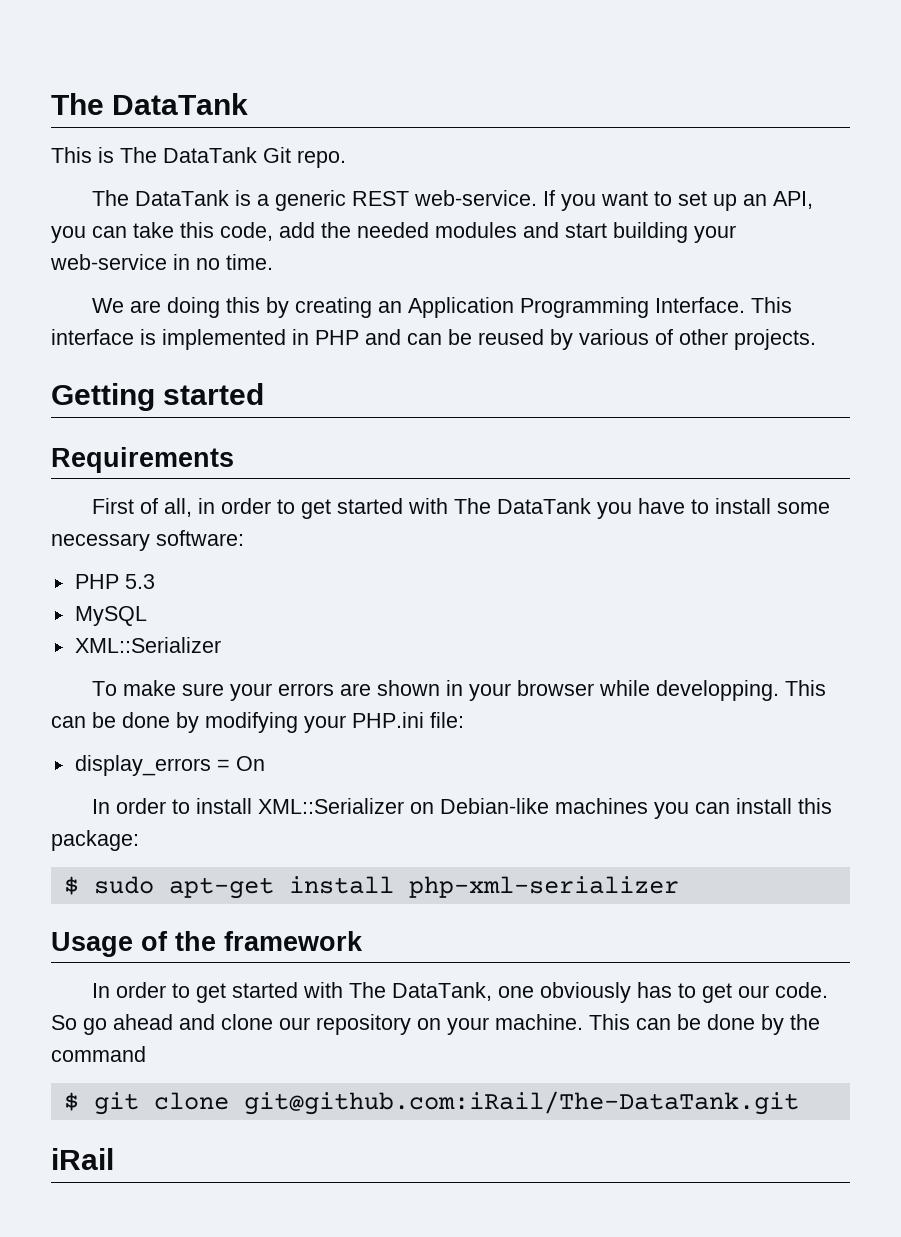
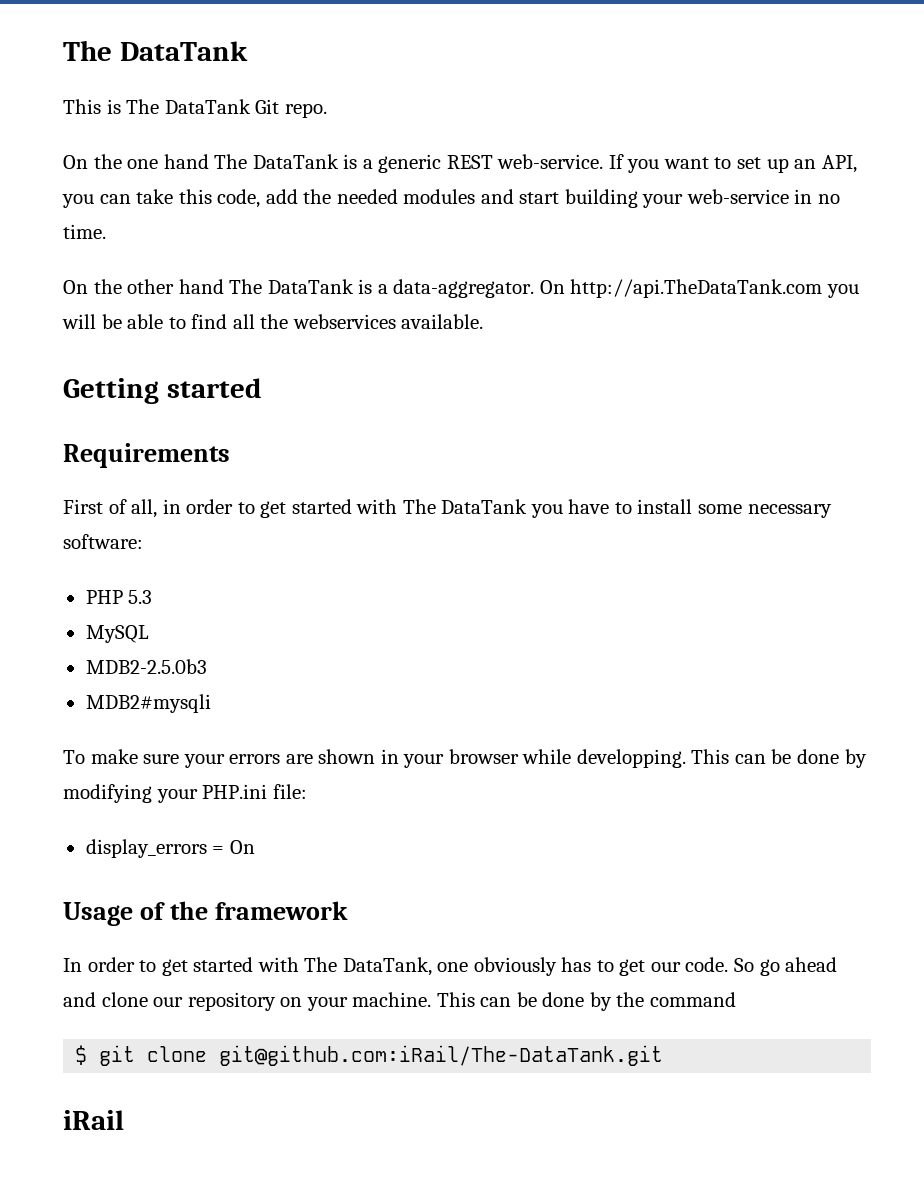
(346, 159) none -> [63,154,209,169] On the one hand
[92,297,793,318] [51,329,816,350] We are doing this by creating an Application Programming Interface. This interface is implemented in PHP and can be reused by various of other projects. -> [63,279,859,298] [62,314,484,329] On the other hand The DataTank is a data-aggregator. On http://api.TheDataTank.com you will be able to find all the webservices available.
[74,637,221,653] XML::Serializer -> [85,659,207,674] [85,694,211,713] MDB2-2.5.0b3 // MDB2#mysqli
[92,798,833,819] [51,830,139,851] [63,876,679,899] // In order to install XML::Serializer on Debian-like machines you can install this package: // $ sudo apt-get install php-xml-serializer -> (255, 847) none

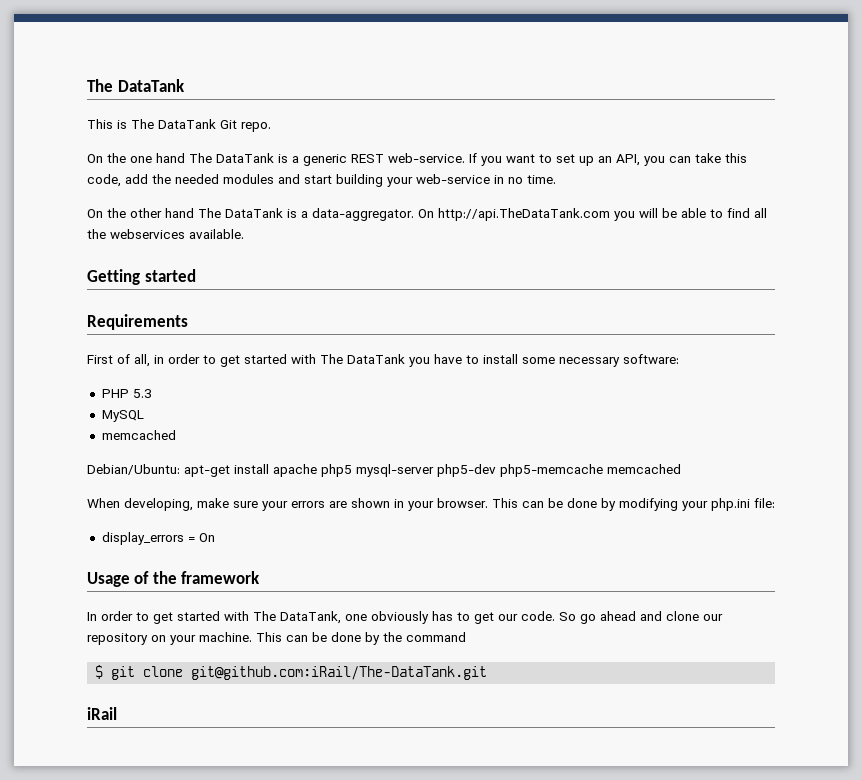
[85,659,207,674] [85,694,211,713] [63,750,85,764] MDB2-2.5.0b3 // MDB2#mysqli // To -> [101,430,176,440] [87,464,681,477] [87,498,193,511] memcached // Debian/Ubuntu: apt-get install apache php5 mysql-server php5-dev php5-memcache memcached // When developing,
[448,749,686,768] browser while developping. -> [437,498,488,508] browser.
[202,784,268,799] PHP.ini -> [711,498,750,511] php.ini

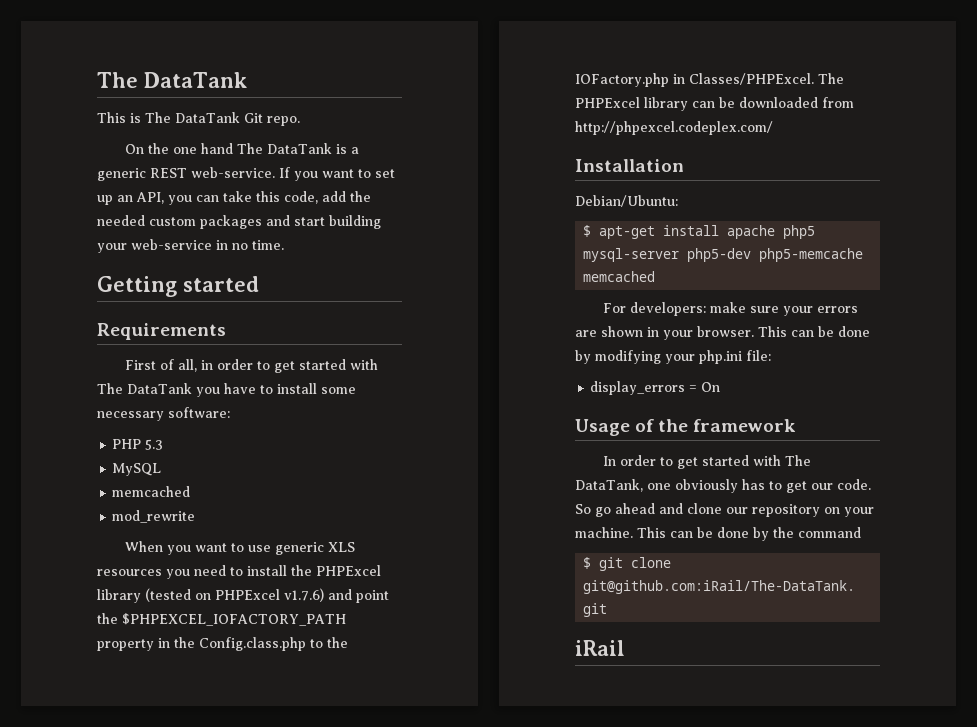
[223,174,274,184] modules -> [149,215,262,229] custom packages
[87,208,767,221] [87,229,244,239] // On the other hand The DataTank is a data-aggregator. On http://api.TheDataTank.com you will be able to find all the webservices available. -> (284, 245) none
(176, 435) none -> [112,510,196,523] [125,541,356,555] [97,565,381,579] [97,588,389,603] [97,613,346,626] [97,637,348,651] [575,73,844,87] [575,97,854,111] [575,121,773,135] [575,159,684,172] // mod_rewrite // When you want to use generic XLS resources you need to install the PHPExcel library (tested on PHPExcel v1.7.6) and point the $PHPEXCEL_IOFACTORY_PATH property in the Config.class.php to the IOFactory.php in Classes/PHPExcel. The PHPExcel library can be downloaded from http://phpexcel.codeplex.com/ // Installation
(180, 469) none -> [583,225,592,237] // $
[87,498,193,511] When developing, -> [603,302,707,316] For developers:

